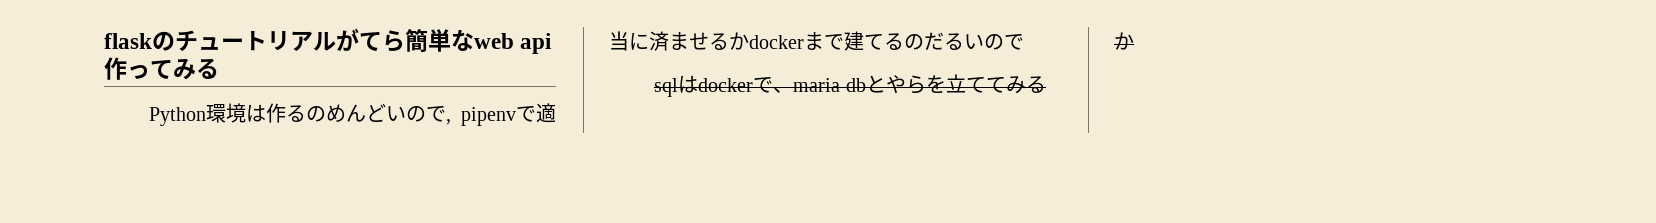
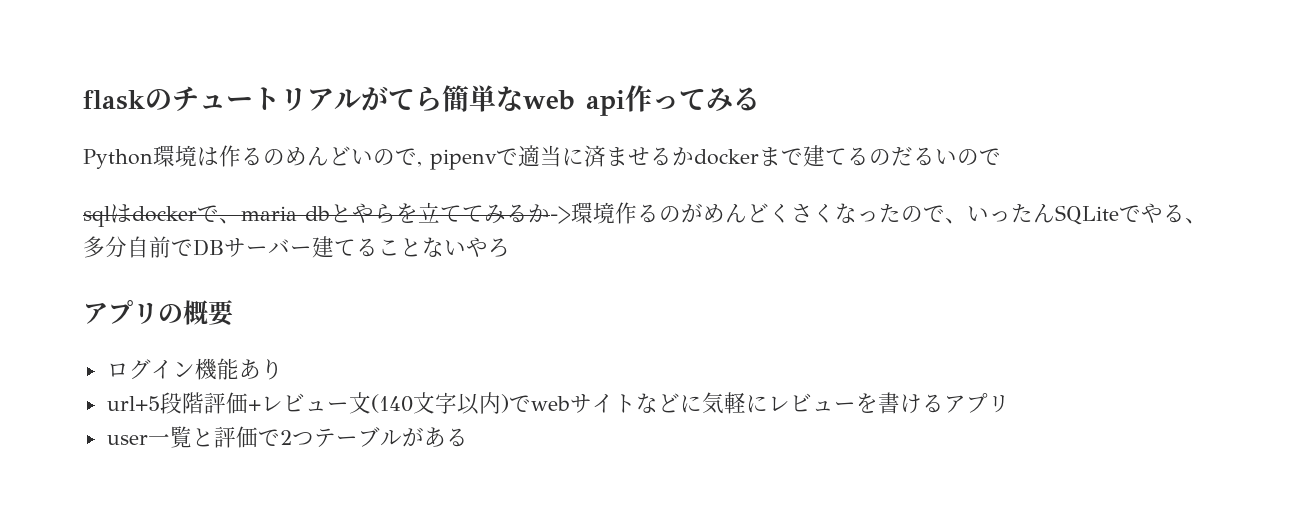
(1134, 41) none -> [550,202,1207,225] [83,236,510,258] [83,300,234,326] [106,358,283,380] [106,392,1010,415] [106,426,468,448] ->環境作るのがめんどくさくなったので、いったんSQLiteでやる、多分自前でDBサーバー建てることないやろ // アプリの概要 // ログイン機能あり // url+5段階評価+レビュー文(140文字以内)でwebサイトなどに気軽にレビューを書けるアプリ // user一覧と評価で2つテーブルがある

